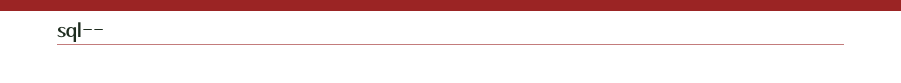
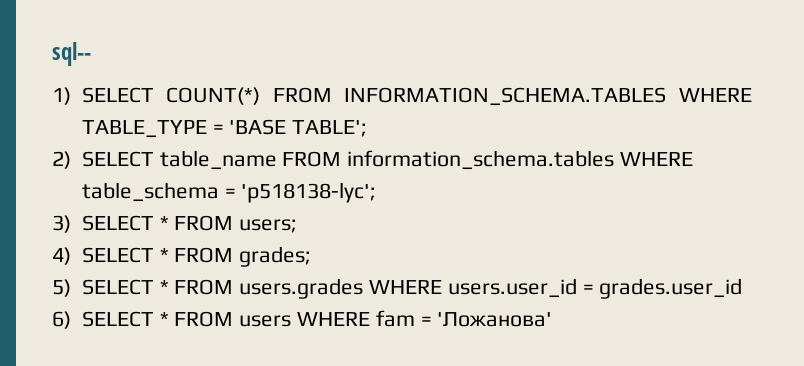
(104, 32) none -> [52,87,752,106] [81,119,368,138] [52,150,693,170] [81,182,377,203] [52,215,298,233] [52,246,312,267] [52,278,743,299] [52,310,553,329] // 1) SELECT COUNT(*) FROM INFORMATION_SCHEMA.TABLES WHERE TABLE_TYPE = 'BASE TABLE'; // 2) SELECT table_name FROM information_schema.tables WHERE table_schema = 'p518138-lyc'; // 3) SELECT * FROM users; // 4) SELECT * FROM grades; // 5) SELECT * FROM users.grades WHERE users.user_id = grades.user_id // 6) SELECT * FROM users WHERE fam = 'Ложанова'

